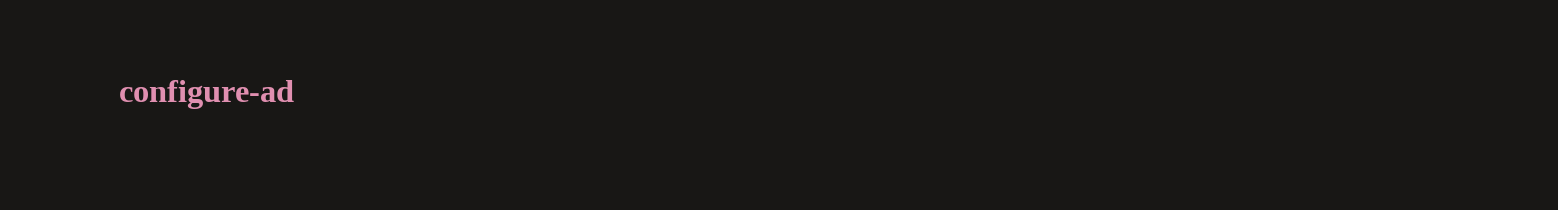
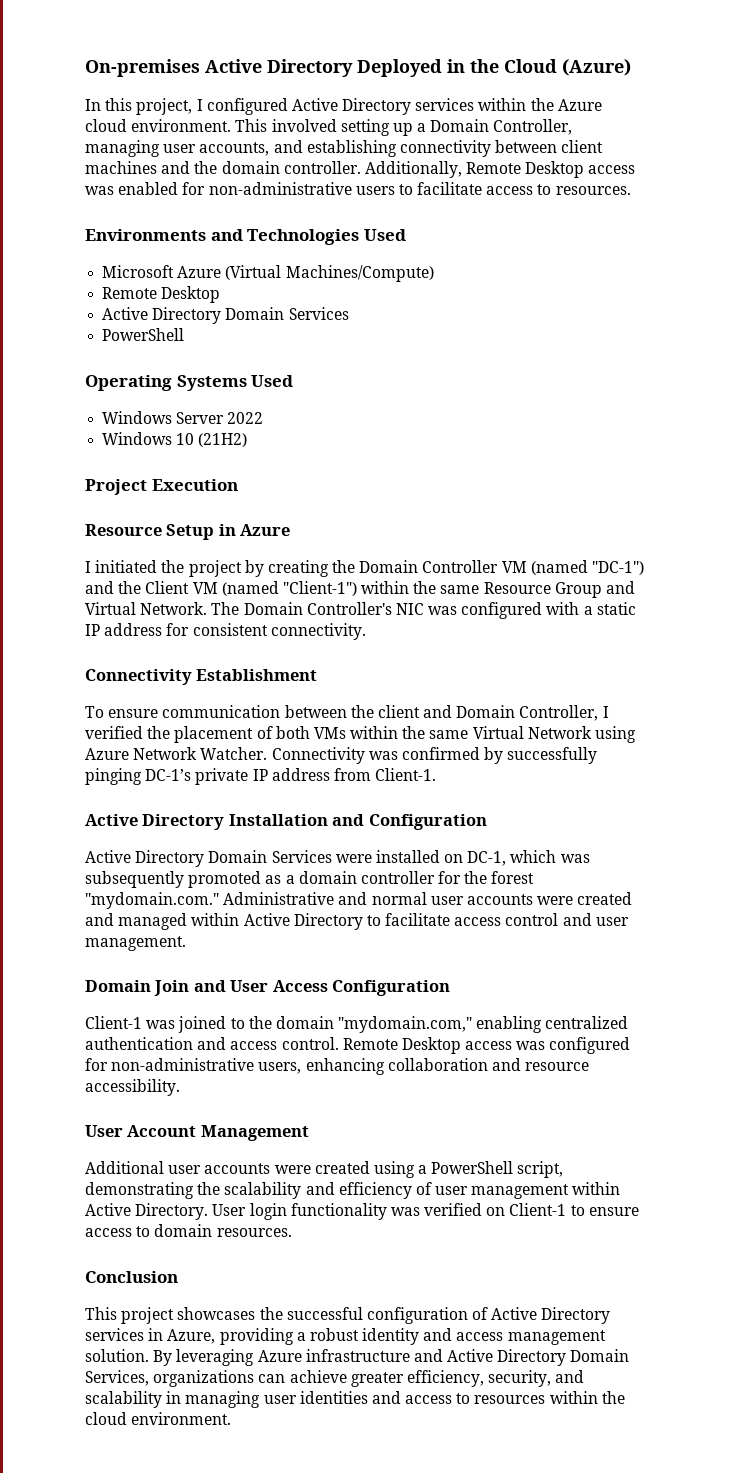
[119,80,294,109] configure-ad -> [85,59,631,77] [85,98,602,115] [85,119,573,136] [85,140,604,157] [85,161,636,178] [85,182,631,195] [85,229,406,245] [102,265,434,282] [102,286,221,303] [102,307,349,324] [102,328,185,341] [85,375,294,391] [102,411,264,424] [102,432,248,447] [85,479,238,495] [85,524,291,540] [85,560,645,577] [85,581,636,598] [85,602,636,619] [85,623,366,640] [85,669,318,685] [85,705,609,721] [85,726,637,743] [85,747,598,764] [85,768,437,785] [85,814,487,830] [85,850,590,867] [85,871,535,888] [85,892,633,909] [85,913,629,930] [85,936,186,951] [85,980,451,996] [85,1016,629,1033] [85,1037,631,1054] [85,1058,590,1075] [85,1079,180,1096] [85,1125,309,1141] [85,1161,564,1178] [85,1182,621,1199] [85,1203,639,1220] [85,1224,292,1237] [85,1271,178,1283] [85,1307,611,1324] [85,1328,606,1345] [85,1349,630,1366] [85,1370,585,1387] [85,1391,625,1408] [85,1412,232,1425] On-premises Active Directory Deployed in the Cloud (Azure) // In this project, I configured Active Directory services within the Azure cloud environment. This involved setting up a Domain Controller, managing user accounts, and establishing connectivity between client machines and the domain controller. Additionally, Remote Desktop access was enabled for non-administrative users to facilitate access to resources. // Environments and Technologies Used // Microsoft Azure (Virtual Machines/Compute) // Remote Desktop // Active Directory Domain Services // PowerShell // Operating Systems Used // Windows Server 2022 // Windows 10 (21H2) // Project Execution // Resource Setup in Azure // I initiated the project by creating the Domain Controller VM (named "DC-1") and the Client VM (named "Client-1") within the same Resource Group and Virtual Network. The Domain Controller's NIC was configured with a static IP address for consistent connectivity. // Connectivity Establishment // To ensure communication between the client and Domain Controller, I verified the placement of both VMs within the same Virtual Network using Azure Network Watcher. Connectivity was confirmed by successfully pinging DC-1’s private IP address from Client-1. // Active Directory Installation and Configuration // Active Directory Domain Services were installed on DC-1, which was subsequently promoted as a domain controller for the forest "mydomain.com." Administrative and normal user accounts were created and managed within Active Directory to facilitate access control and user management. // Domain Join and User Access Configuration // Client-1 was joined to the domain "mydomain.com," enabling centralized authentication and access control. Remote Desktop access was configured for non-administrative users, enhancing collaboration and resource accessibility. // User Account Management // Additional user accounts were created using a PowerShell script, demonstrating the scalability and efficiency of user management within Active Directory. User login functionality was verified on Client-1 to ensure access to domain resources. // Conclusion // This project showcases the successful configuration of Active Directory services in Azure, providing a robust identity and access management solution. By leveraging Azure infrastructure and Active Directory Domain Services, organizations can achieve greater efficiency, security, and scalability in managing user identities and access to resources within the cloud environment.

